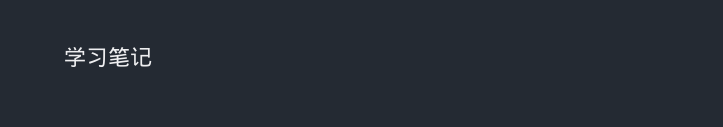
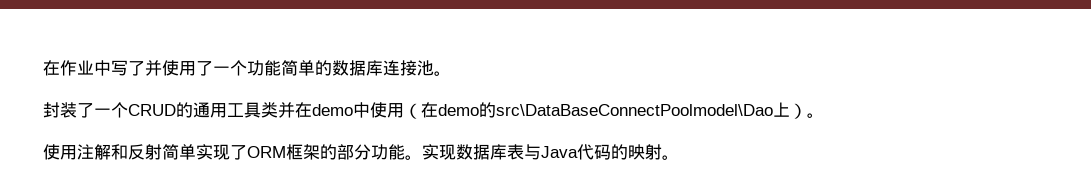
[64,47,152,68] 学习笔记 -> [43,60,451,76] [43,102,824,119] [43,144,679,160] 在作业中写了并使用了一个功能简单的数据库连接池。 // 封装了一个CRUD的通用工具类并在demo中使用（在demo的src\DataBaseConnectPoolmodel\Dao上）。 // 使用注解和反射简单实现了ORM框架的部分功能。实现数据库表与Java代码的映射。

